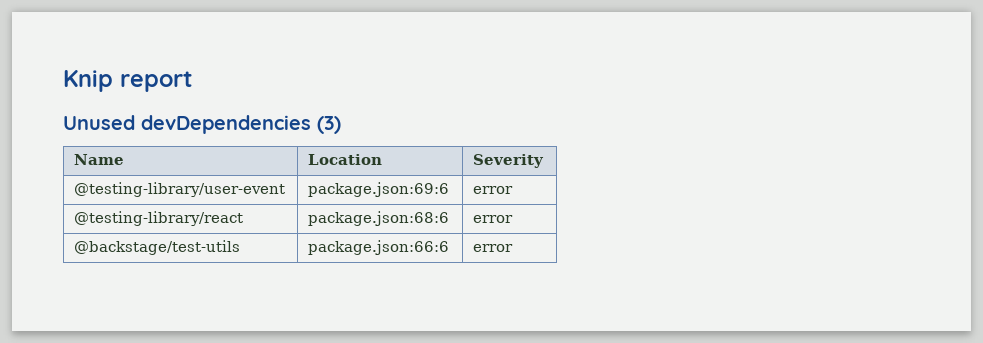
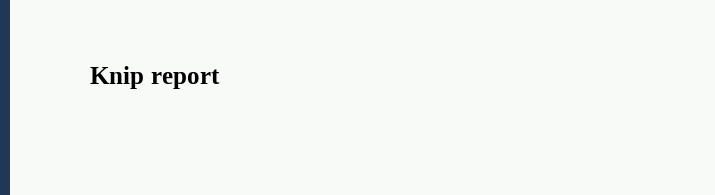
[63,115,341,134] [74,154,125,165] [308,154,383,165] [473,154,545,168] [74,182,286,197] [308,182,450,197] [473,186,514,194] [74,211,244,226] [308,211,450,226] [473,215,514,223] [74,240,241,255] [308,240,450,255] [473,244,514,252] // Unused devDependencies (3) // Name | Location | Severity // @testing-library/user-event | package.json:69:6 | error // @testing-library/react | package.json:68:6 | error // @backstage/test-utils | package.json:66:6 | error -> (220, 79) none

